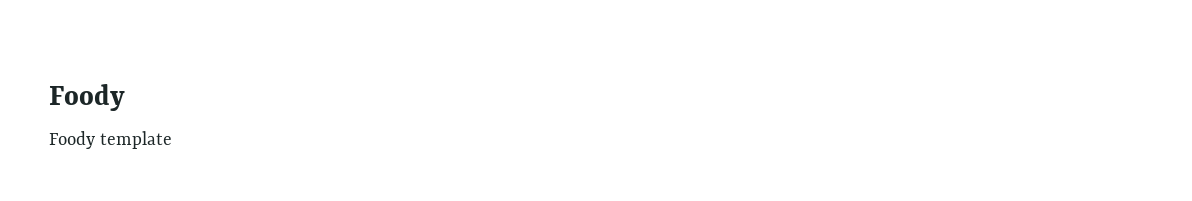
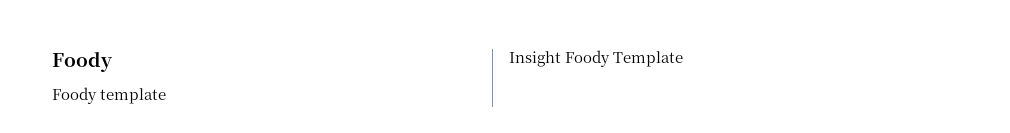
(173, 140) none -> [509,50,684,67] // Insight Foody Template

